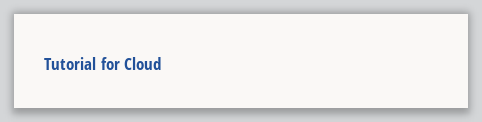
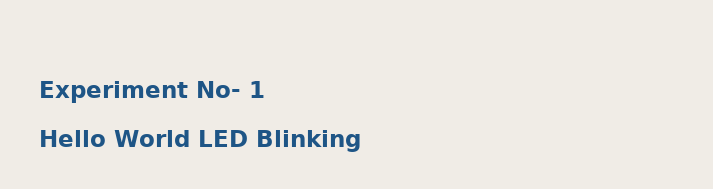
[44,57,162,70] Tutorial for Cloud -> [39,81,265,103] [39,130,361,152] Experiment No- 1 // Hello World LED Blinking

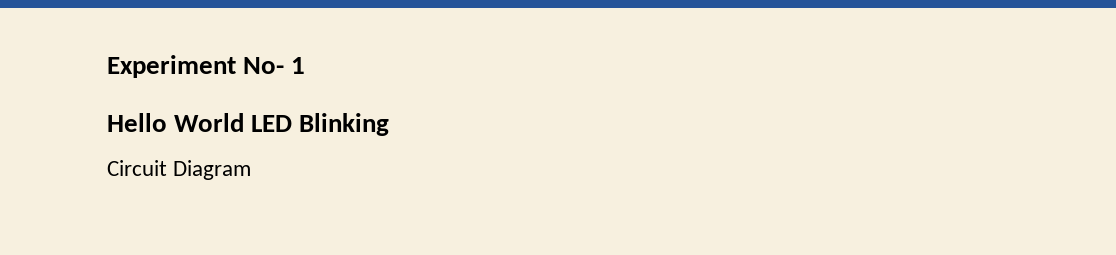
(361, 141) none -> [107,160,252,180] // Circuit Diagram

